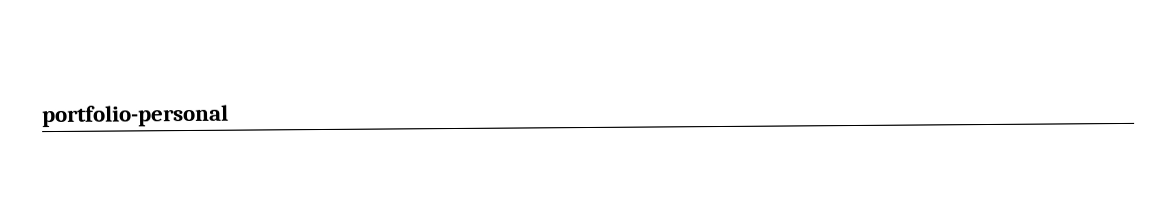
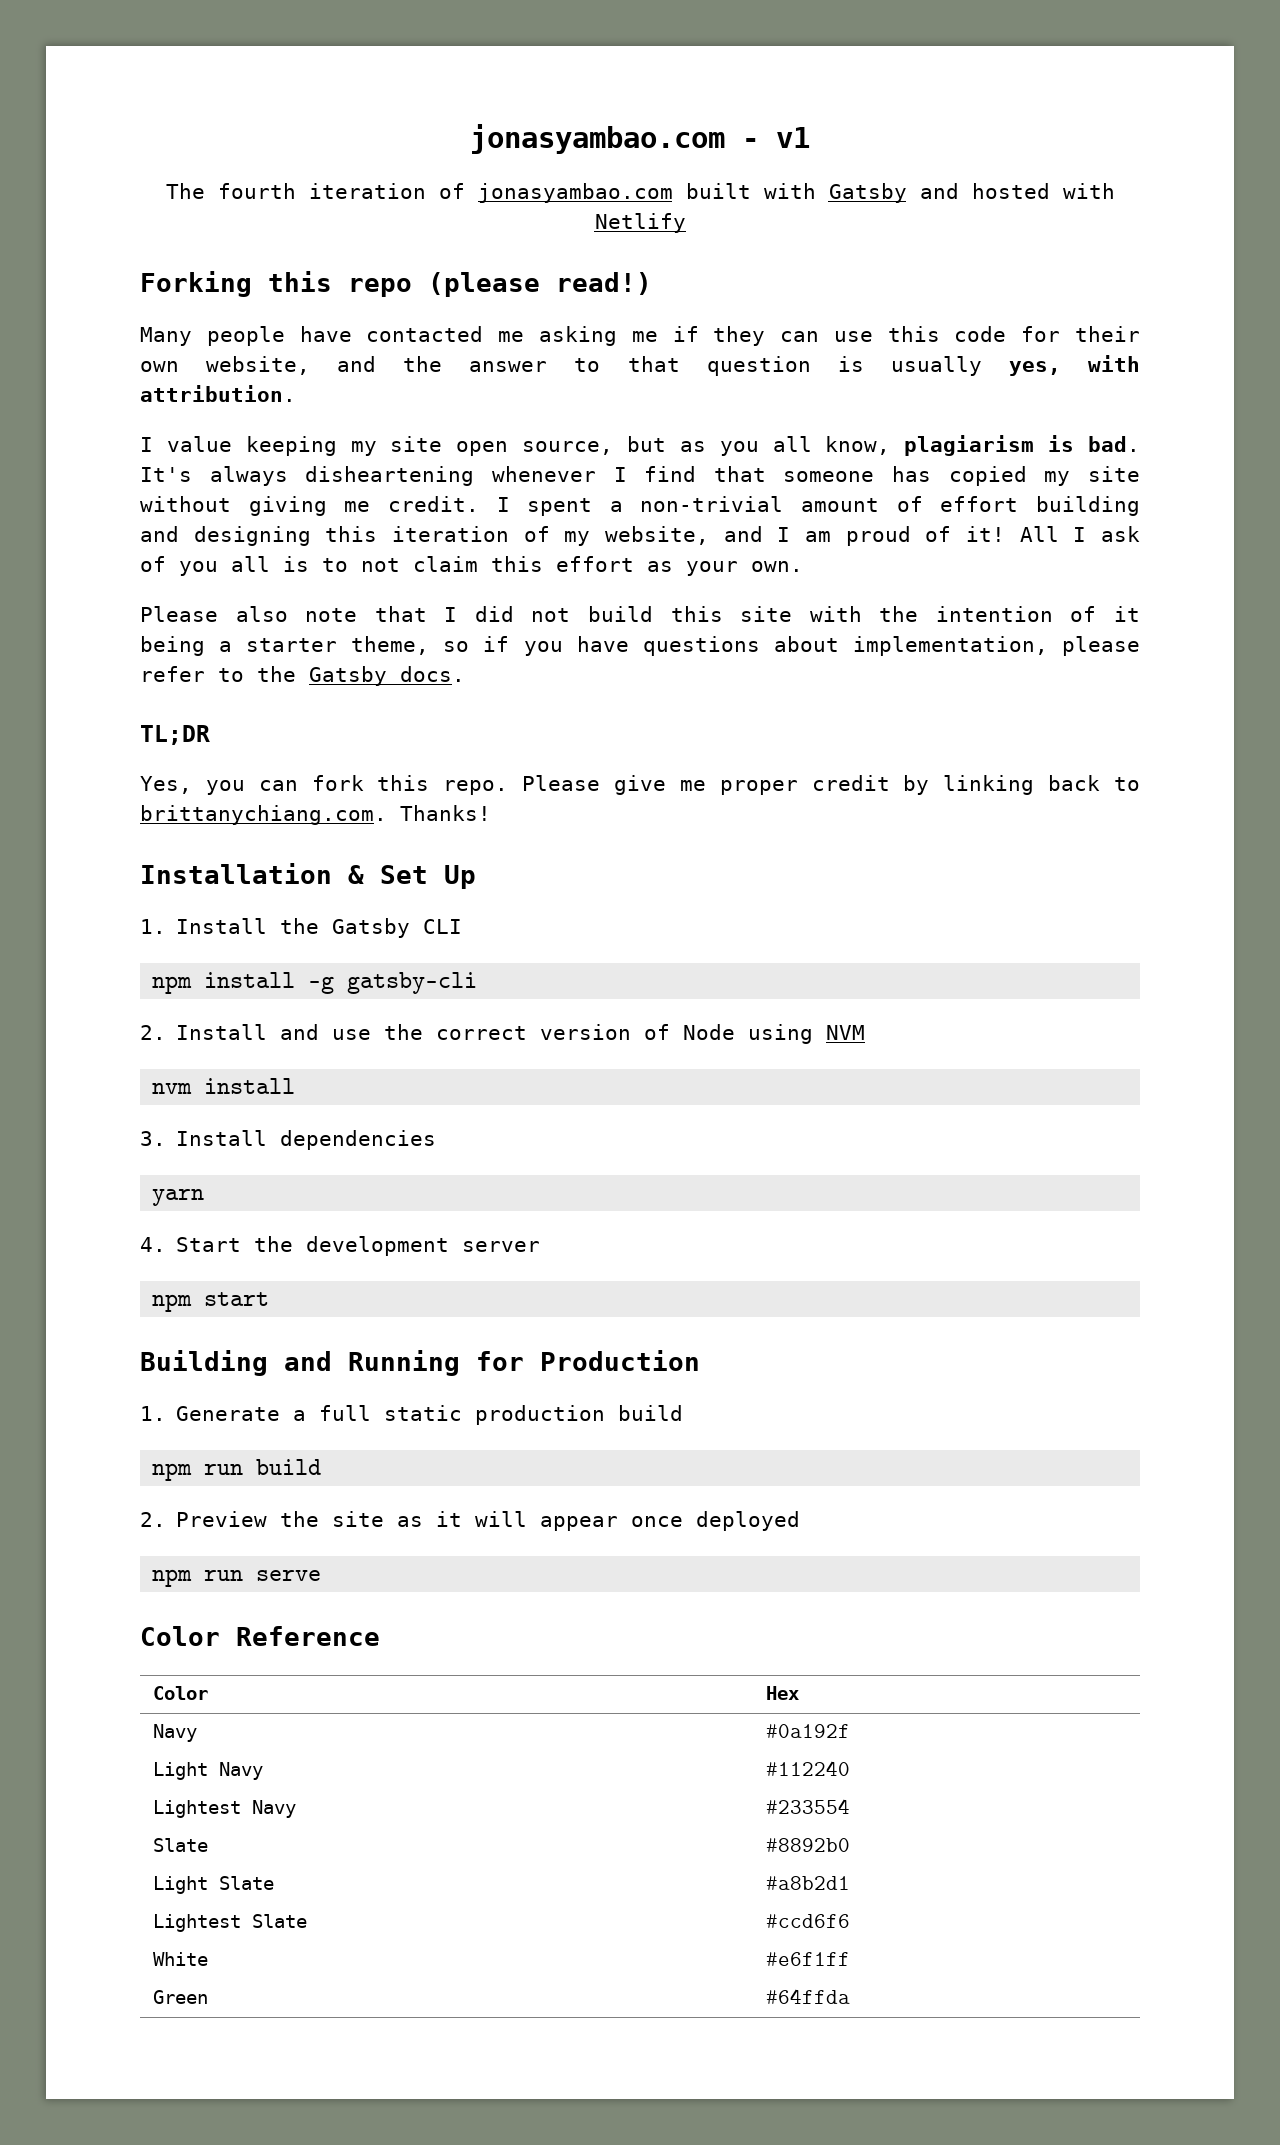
[41,104,229,128] portfolio-personal -> [470,124,810,154] [165,183,1115,203] [594,213,686,233] [140,271,652,297] [140,326,1141,346] [140,355,1141,376] [140,385,296,402] [140,435,1141,456] [140,466,1140,486] [140,496,1140,516] [140,526,1140,546] [140,556,803,576] [140,606,1140,622] [140,636,1140,656] [140,666,465,686] [140,725,210,745] [140,775,1141,795] [140,805,491,825] [140,863,476,889] [140,918,463,938] [152,972,478,994] [140,1024,866,1044] [152,1078,296,1094] [140,1130,437,1150] [152,1189,205,1206] [140,1236,541,1256] [152,1292,270,1312] [140,1350,700,1376] [140,1405,684,1425] [152,1459,322,1481] [140,1511,801,1531] [152,1569,322,1587] [140,1626,380,1646] [153,1686,209,1700] [766,1686,800,1700] [153,1724,198,1742] [766,1724,851,1738] [153,1762,264,1780] [766,1761,851,1776] [153,1800,297,1818] [766,1799,851,1814] [153,1838,209,1852] [766,1838,851,1852] [153,1876,275,1894] [766,1876,851,1890] [153,1914,308,1932] [766,1914,851,1928] [153,1952,209,1966] [766,1952,851,1966] [153,1990,209,2004] [766,1989,851,2004] jonasyambao.com - v1 // The fourth iteration of jonasyambao.com built with Gatsby and hosted with Netlify // Forking this repo (please read!) // Many people have contacted me asking me if they can use this code for their own website, and the answer to that question is usually yes, with attribution. // I value keeping my site open source, but as you all know, plagiarism is bad. It's always disheartening whenever I find that someone has copied my site without giving me credit. I spent a non-trivial amount of effort building and designing this iteration of my website, and I am proud of it! All I ask of you all is to not claim this effort as your own. // Please also note that I did not build this site with the intention of it being a starter theme, so if you have questions about implementation, please refer to the Gatsby docs. // TL;DR // Yes, you can fork this repo. Please give me proper credit by linking back to brittanychiang.com. Thanks! // Installation & Set Up // 1. Install the Gatsby CLI // npm install -g gatsby-cli // 2. Install and use the correct version of Node using NVM // nvm install // 3. Install dependencies // yarn // 4. Start the development server // npm start // Building and Running for Production // 1. Generate a full static production build // npm run build // 2. Preview the site as it will appear once deployed // npm run serve // Color Reference // Color | Hex // Navy | #0a192f // Light Navy | #112240 // Lightest Navy | #233554 // Slate | #8892b0 // Light Slate | #a8b2d1 // Lightest Slate | #ccd6f6 // White | #e6f1ff // Green | #64ffda

